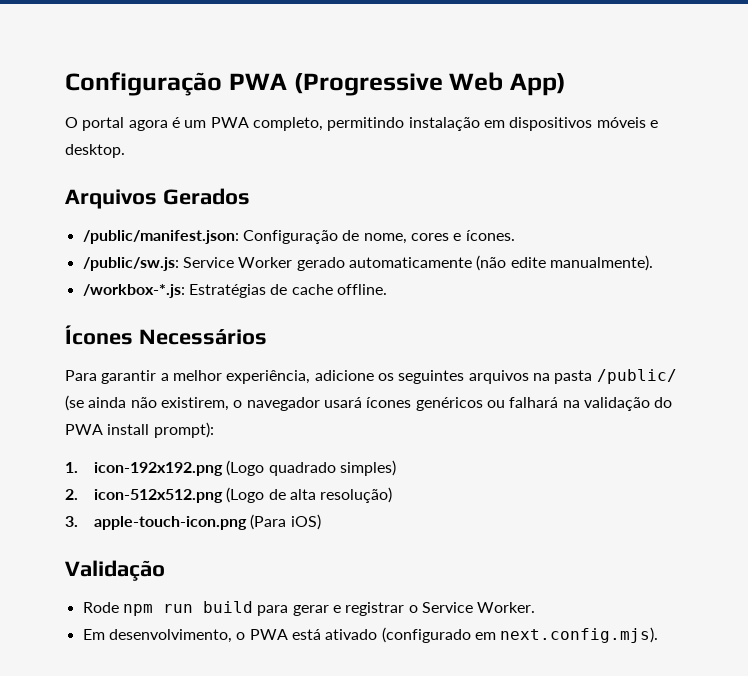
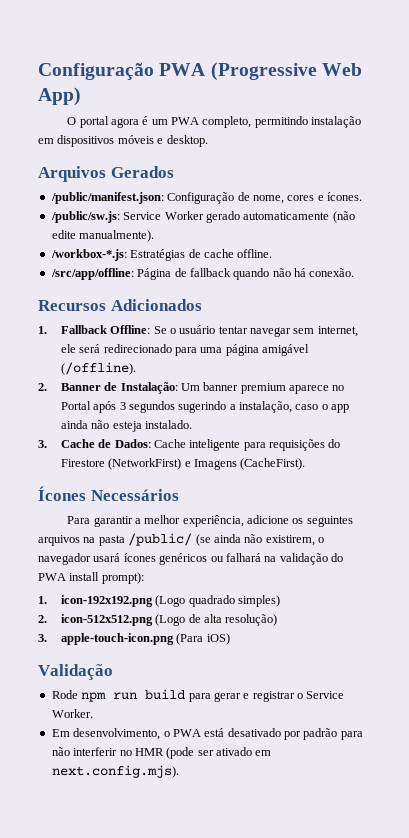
(387, 289) none -> [50,268,355,280] [38,299,202,311] [38,325,358,337] [60,344,310,356] [60,362,136,375] [38,382,345,394] [60,401,350,413] [60,420,192,432] [38,439,341,451] [60,458,306,470] // /src/app/offline: Página de fallback quando não há conexão. // Recursos Adicionados // 1. Fallback Offline: Se o usuário tentar navegar sem internet, ele será redirecionado para uma página amigável (/offline). // 2. Banner de Instalação: Um banner premium aparece no Portal após 3 segundos sugerindo a instalação, caso o app ainda não esteja instalado. // 3. Cache de Dados: Cache inteligente para requisições do Firestore (NetworkFirst) e Imagens (CacheFirst).
[325,627,471,643] ativado (configurado -> [227,728,363,740] [51,747,252,759] desativado por padrão para não interferir no HMR (pode ser ativado

